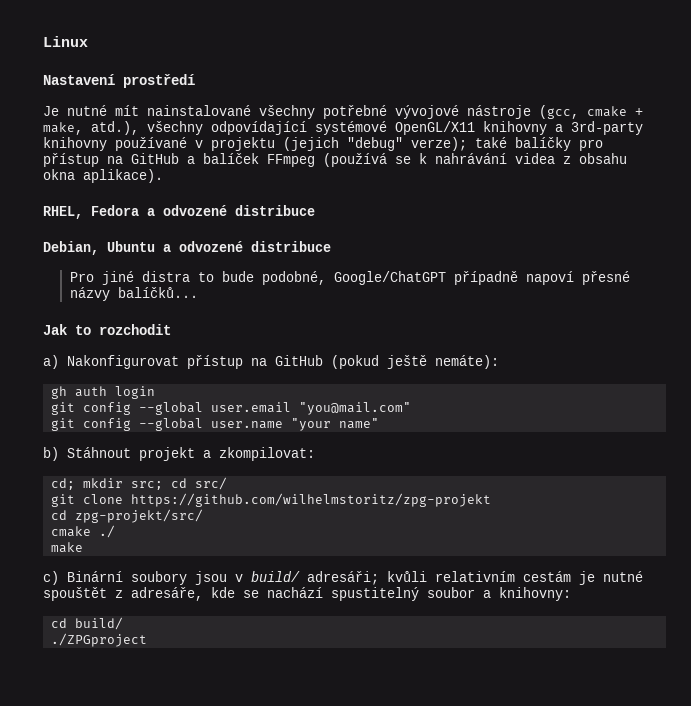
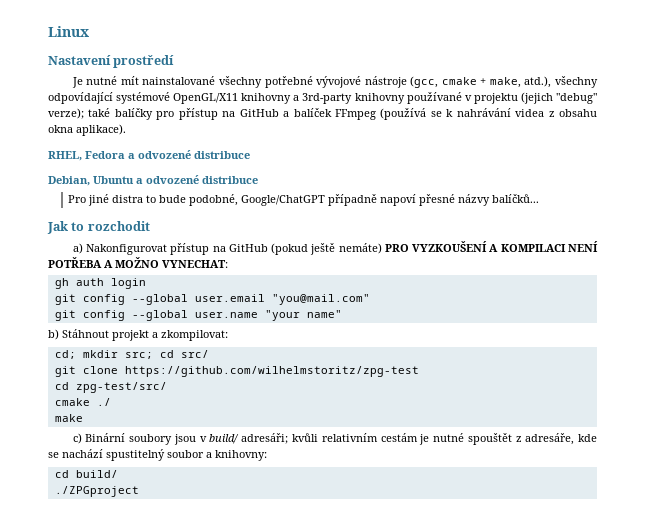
[435,355,499,369] nemáte): -> [338,241,599,254] [48,257,228,268] nemáte) PRO VYZKOUŠENÍ A KOMPILACI NENÍ POTŘEBA A MOŽNO VYNECHAT:
[131,493,492,507] [51,509,204,523] https://github.com/wilhelmstoritz/zpg-projekt // cd zpg-projekt/src/ -> [124,366,419,377] [54,382,167,393] https://github.com/wilhelmstoritz/zpg-test // cd zpg-test/src/

